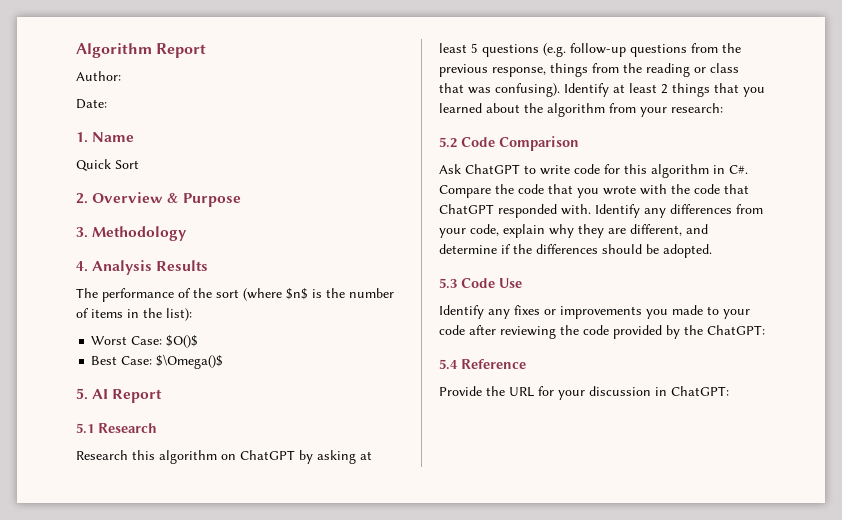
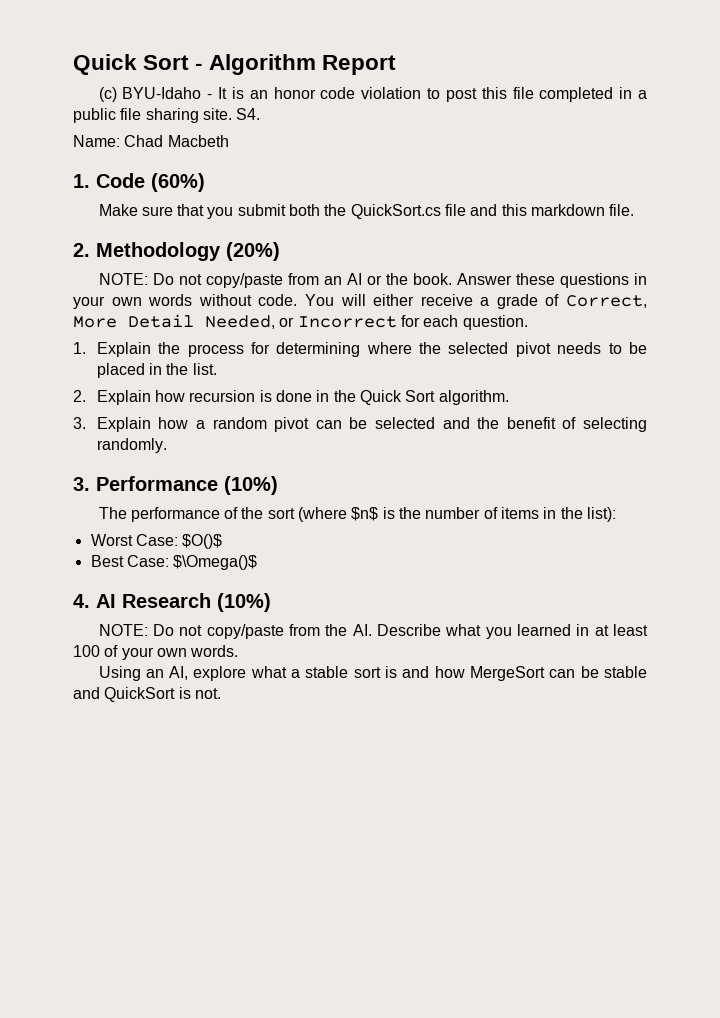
(76, 50) none -> [73,54,204,75] Quick Sort -
[76,71,121,81] [76,99,107,109] [76,132,135,143] [76,159,139,171] [76,192,241,207] [76,226,188,241] [76,260,209,275] Author: // Date: // 1. Name // Quick Sort // 2. Overview & Purpose // 3. Methodology // 4. Analysis Results -> [98,87,648,102] [73,108,261,123] [73,135,229,147] [73,173,205,192] [98,204,635,219] [73,242,280,261] [98,273,648,288] [73,294,647,309] [73,314,528,330] [73,342,647,357] [96,363,217,378] [73,390,509,405] [73,417,648,432] [96,438,167,453] [73,476,278,495] (c) BYU-Idaho - It is an honor code violation to post this file completed in a public file sharing site. S4. // Name: Chad Macbeth // 1. Code (60%) // Make sure that you submit both the QuickSort.cs file and this markdown file. // 2. Methodology (20%) // NOTE: Do not copy/paste from an AI or the book. Answer these questions in your own words without code. You will either receive a grade of Correct, More Detail Needed, or Incorrect for each question. // 1. Explain the process for determining where the selected pivot needs to be placed in the list. // 2. Explain how recursion is done in the Quick Sort algorithm. // 3. Explain how a random pivot can be selected and the benefit of selecting randomly. // 3. Performance (10%)
[76,388,163,403] [76,423,157,434] [76,450,372,464] [439,43,741,57] [439,63,739,77] [439,83,765,97] [439,103,723,117] [439,136,579,151] [439,164,748,178] [439,184,749,198] [439,204,763,218] [439,224,708,238] [439,244,712,258] [439,278,522,289] [439,305,750,319] [439,325,765,339] [439,359,526,370] [439,386,729,400] 5. AI Report // 5.1 Research // Research this algorithm on ChatGPT by asking at least 5 questions (e.g. follow-up questions from the previous response, things from the reading or class that was confusing). Identify at least 2 things that you learned about the algorithm from your research: // 5.2 Code Comparison // Ask ChatGPT to write code for this algorithm in C#. Compare the code that you wrote with the code that ChatGPT responded with. Identify any differences from your code, explain why they are different, and determine if the differences should be adopted. // 5.3 Code Use // Identify any fixes or improvements you made to your code after reviewing the code provided by the ChatGPT: // 5.4 Reference // Provide the URL for your discussion in ChatGPT: -> [73,593,271,612] [98,624,649,639] [73,645,239,660] [98,666,647,681] [73,687,221,702] 4. AI Research (10%) // NOTE: Do not copy/paste from the AI. Describe what you learned in at least 100 of your own words. // Using an AI, explore what a stable sort is and how MergeSort can be stable and QuickSort is not.

